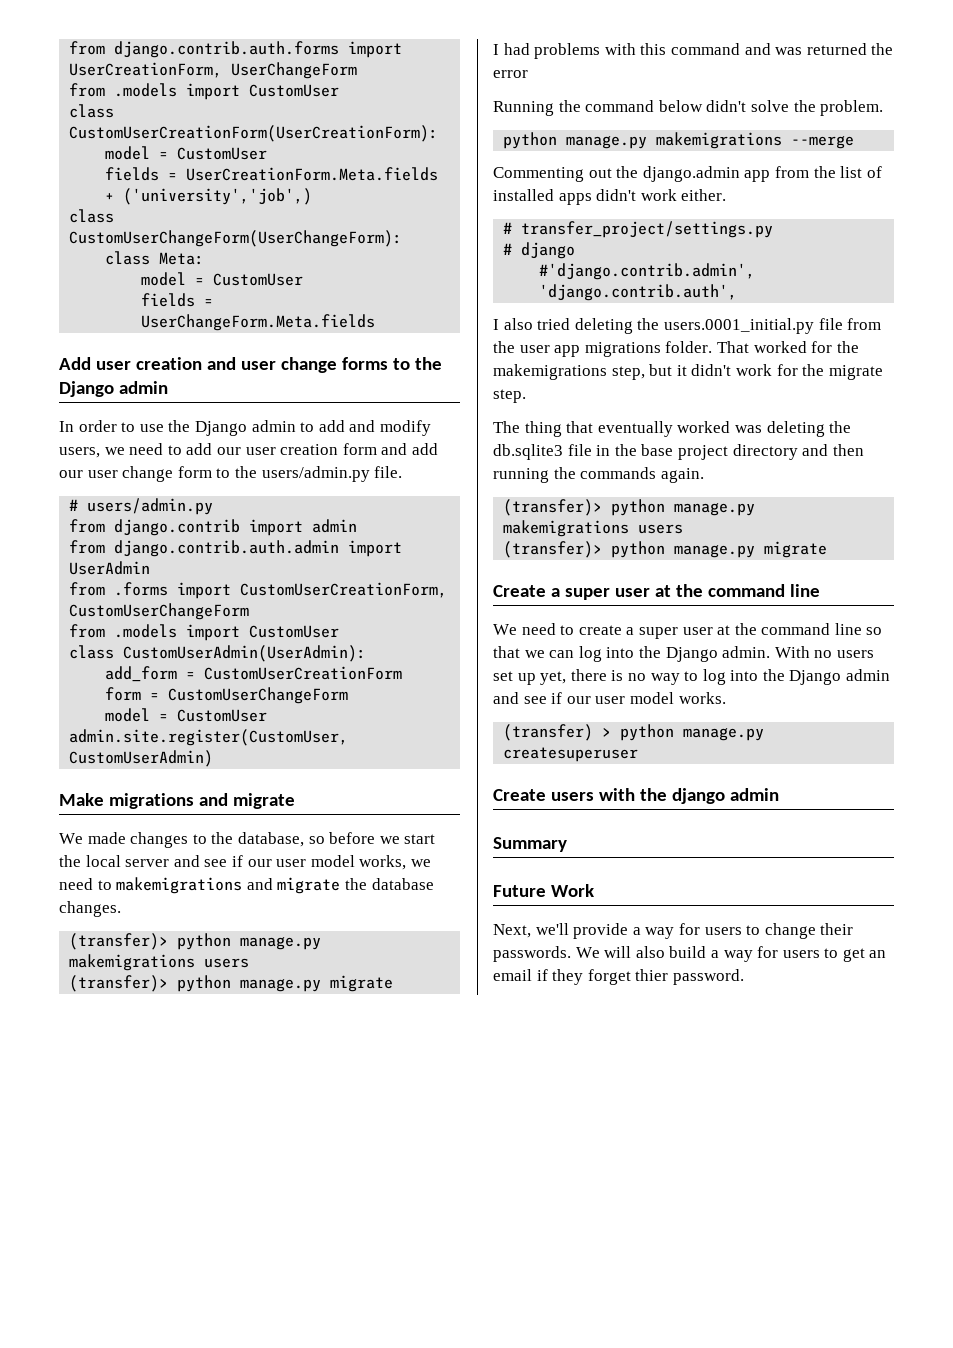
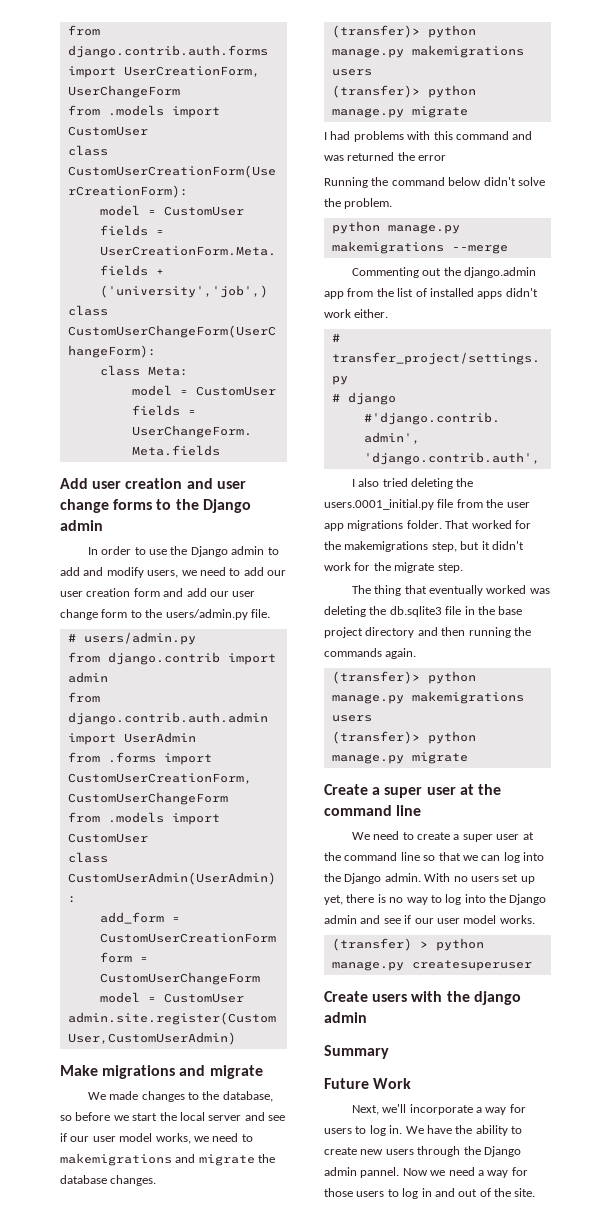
[573,923,854,939] [493,946,887,962] [493,969,744,985] provide a way for users to change their passwords. We will also build a way for users to get an email if they forget thier password. -> [409,1104,526,1115] [324,1125,522,1136] [324,1146,521,1157] [324,1167,528,1178] [324,1188,536,1199] incorporate a way for users to log in. We have the ability to create new users through the Django admin pannel. Now we need a way for those users to log in and out of the site.

